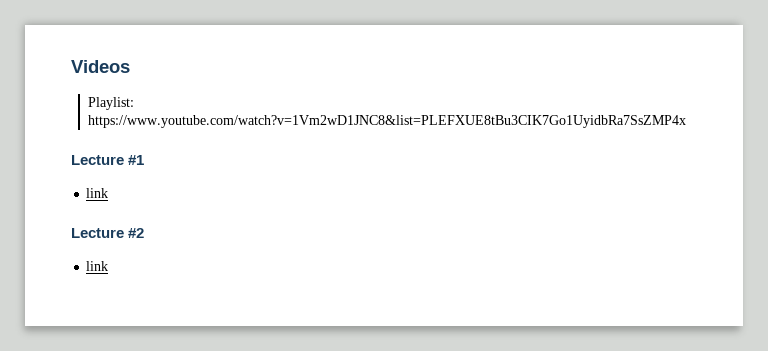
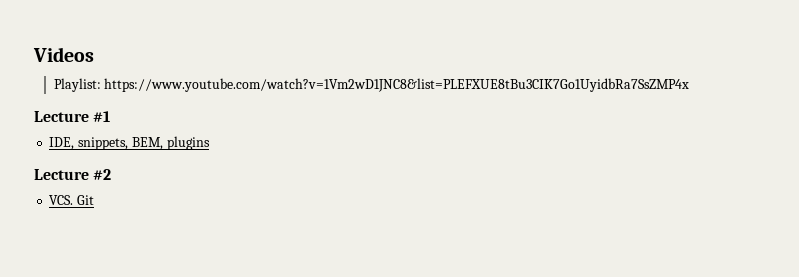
[86,188,109,198] link -> [49,136,210,150] IDE, snippets, BEM, plugins
[86,261,109,271] link -> [49,195,95,205] VCS. Git

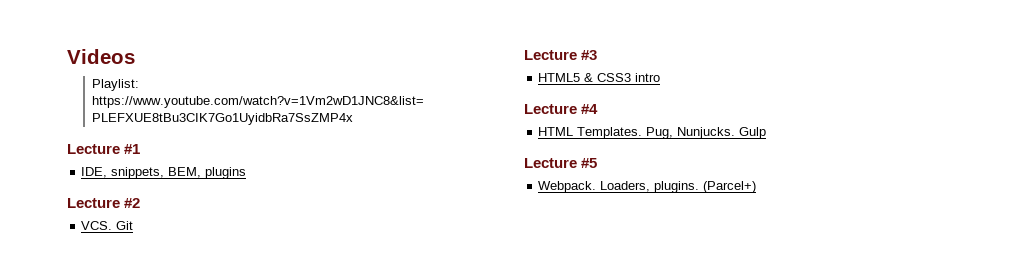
(95, 200) none -> [524,50,598,60] [538,73,661,82] [524,104,599,114] [538,127,767,139] [524,158,598,168] [538,181,757,193] // Lecture #3 // HTML5 & CSS3 intro // Lecture #4 // HTML Templates. Pug, Nunjucks. Gulp // Lecture #5 // Webpack. Loaders, plugins. (Parcel+)

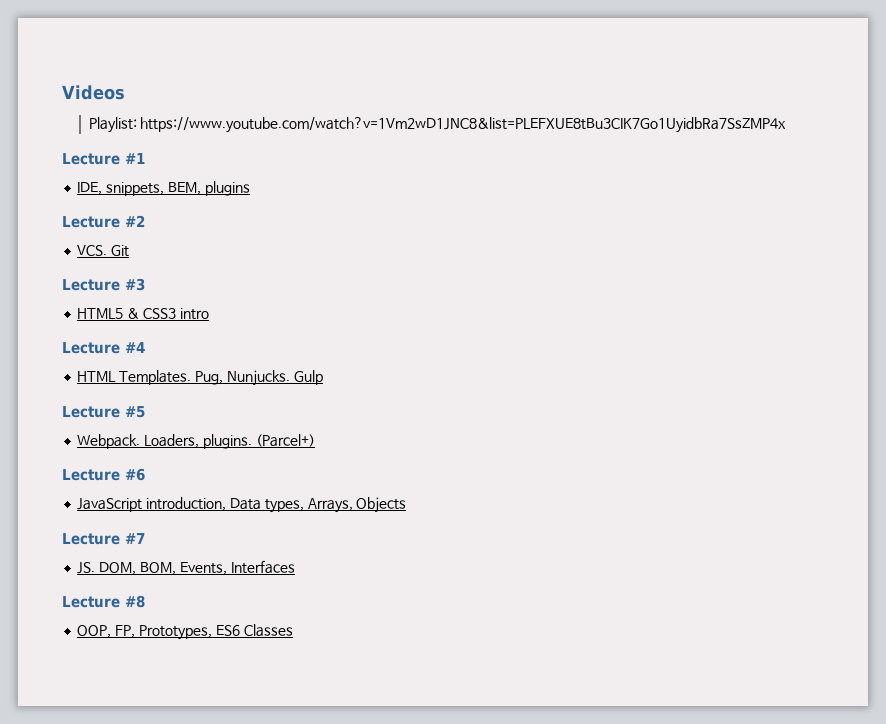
(757, 187) none -> [62,468,145,481] [77,497,407,513] [62,533,145,545] [77,560,295,575] [62,595,145,608] [77,624,293,640] // Lecture #6 // JavaScript introduction, Data types, Arrays, Objects // Lecture #7 // JS. DOM, BOM, Events, Interfaces // Lecture #8 // OOP, FP, Prototypes, ES6 Classes

